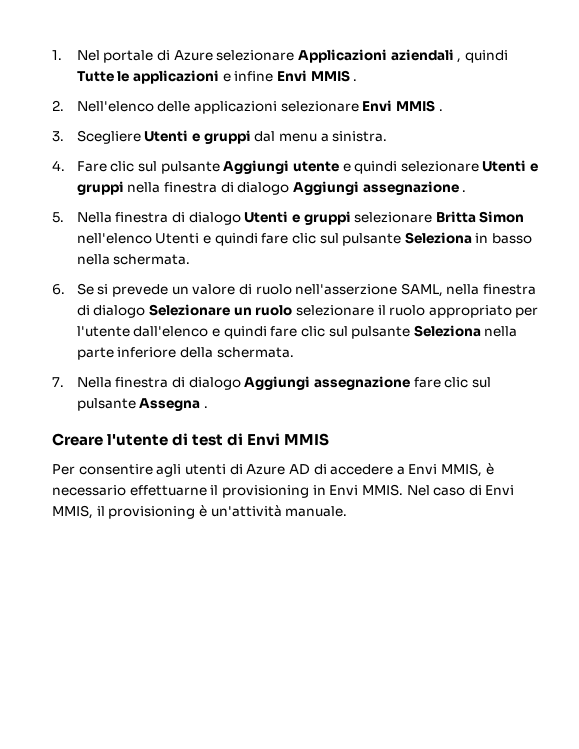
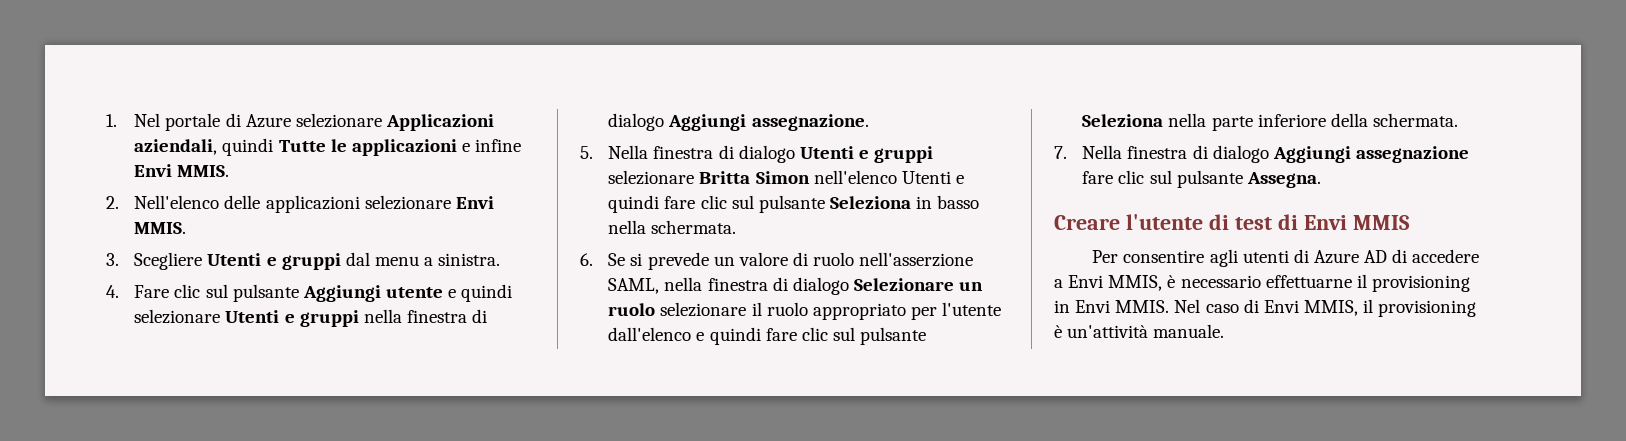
[390,49,462,63] aziendali , -> [134,139,218,155] aziendali,
[310,70,358,82] MMIS . -> [177,165,230,177] MMIS.
[395,100,443,112] MMIS . -> [134,222,187,234] MMIS.
[362,181,467,195] assegnazione . -> [751,114,869,131] assegnazione.
[139,398,208,411] Assegna . -> [1246,172,1321,188] Assegna.

